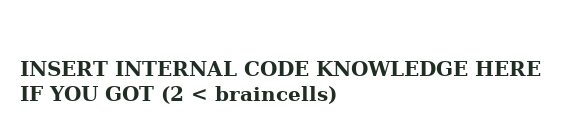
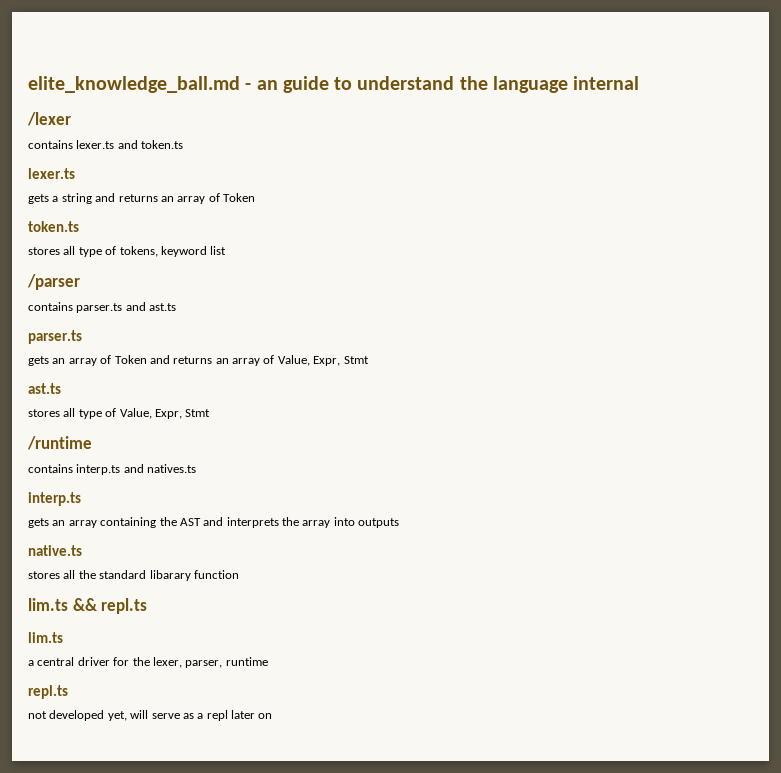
[20,61,541,76] [20,86,337,104] INSERT INTERNAL CODE KNOWLEDGE HERE IF YOU GOT (2 < braincells) -> [28,76,640,93] [27,112,71,126] [28,140,184,149] [28,168,75,179] [28,193,255,204] [28,221,79,232] [28,246,227,257] [27,274,80,290] [28,302,177,313] [28,330,82,344] [28,355,369,366] [28,383,61,394] [28,408,211,419] [27,436,92,450] [28,464,197,475] [28,492,81,506] [28,517,400,528] [28,545,82,556] [28,570,239,581] [28,598,148,614] [28,632,63,643] [28,657,268,668] [28,685,68,699] [28,710,273,721] elite_knowledge_ball.md - an guide to understand the language internal // /lexer // contains lexer.ts and token.ts // lexer.ts // gets a string and returns an array of Token // token.ts // stores all type of tokens, keyword list // /parser // contains parser.ts and ast.ts // parser.ts // gets an array of Token and returns an array of Value, Expr, Stmt // ast.ts // stores all type of Value, Expr, Stmt // /runtime // contains interp.ts and natives.ts // interp.ts // gets an array containing the AST and interprets the array into outputs // native.ts // stores all the standard libarary function // lim.ts && repl.ts // lim.ts // a central driver for the lexer, parser, runtime // repl.ts // not developed yet, will serve as a repl later on

